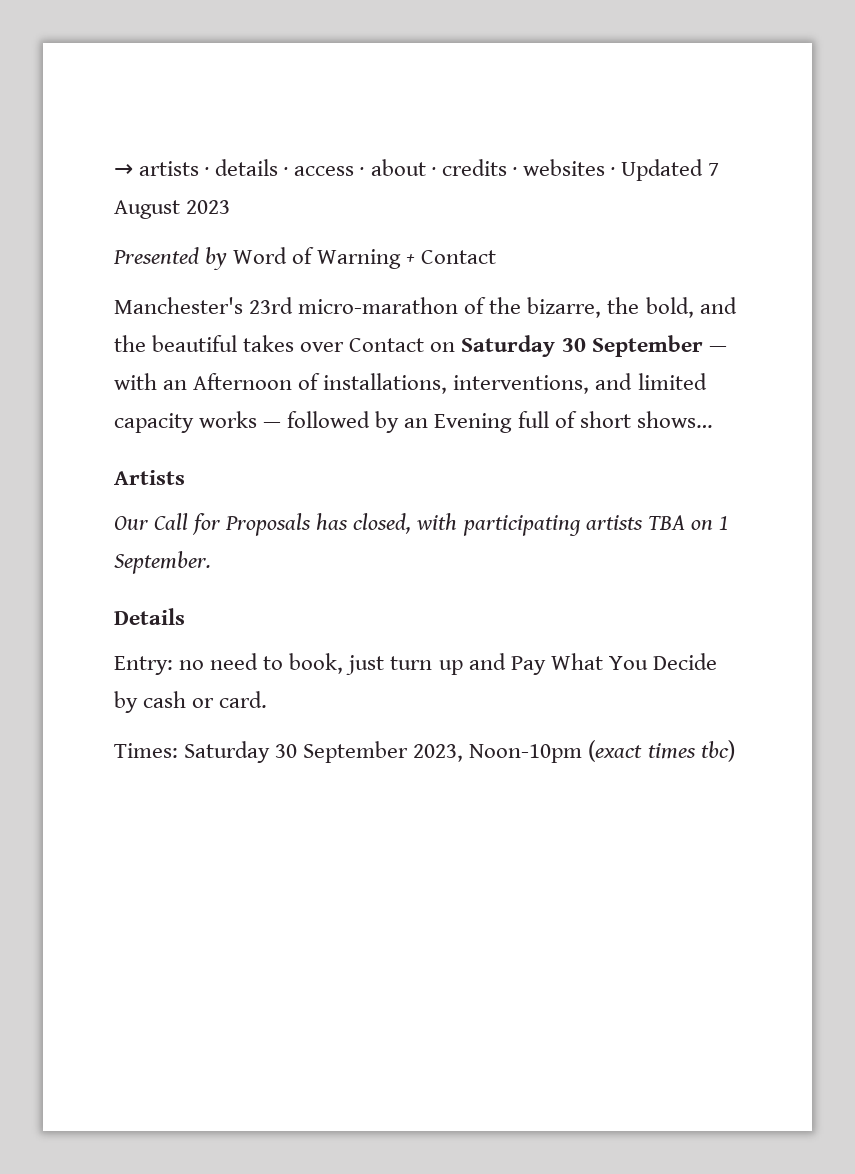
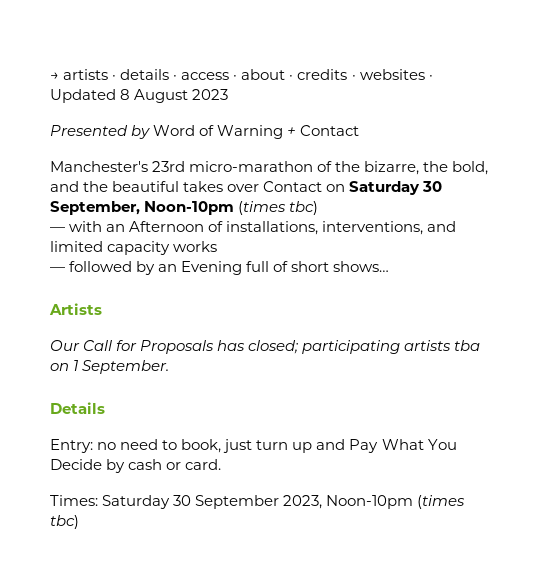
[708,163,720,176] 7 -> [120,89,131,100] 8
[591,335,703,357] September -> [50,201,319,215] September, Noon-10pm (times tbc) //
(258, 419) none -> (218, 246) //
[353,513,458,534] closed, with -> [248,340,300,354] closed;
[647,515,685,530] TBA -> [454,340,481,351] tba
[588,740,696,762] (exact times -> [417,495,466,509] (times

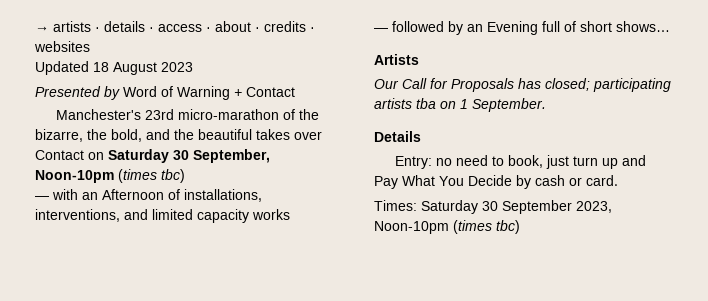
[428,75,433,80] [50,89,131,103] · Updated 8 -> [35,61,109,75] // Updated 18

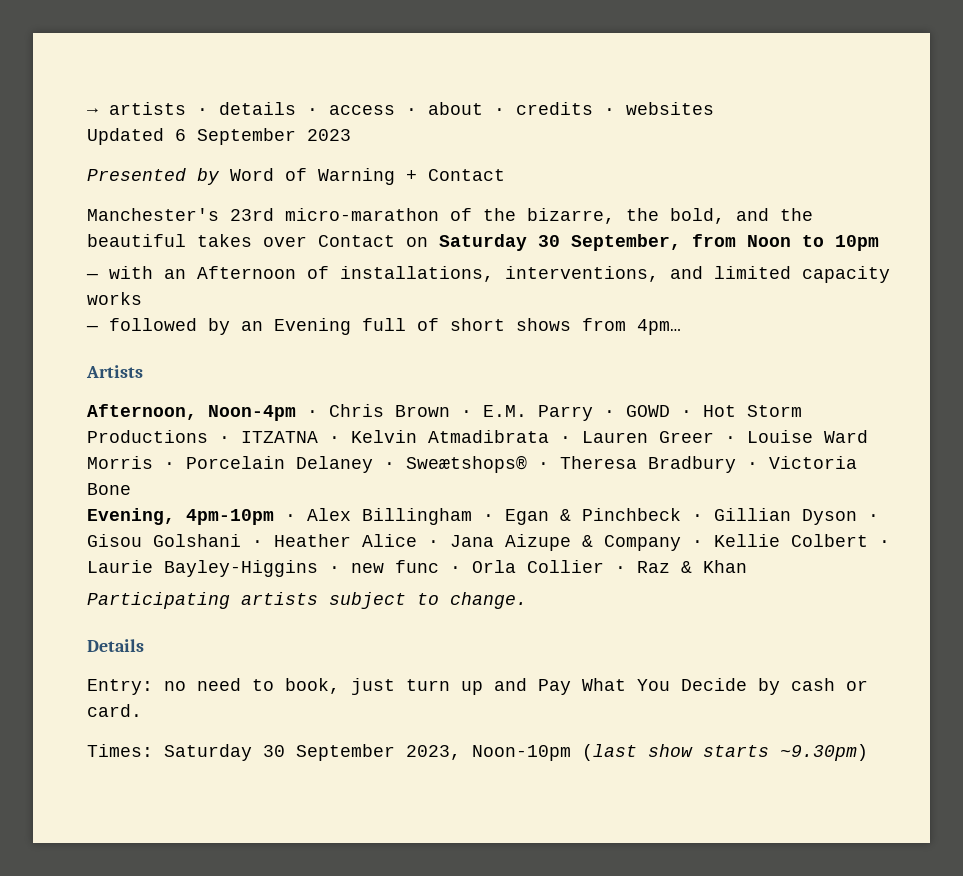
[93,62,157,75] 18 August -> [175,128,296,145] 6 September
[35,169,185,183] Noon-10pm (times tbc) -> [692,234,879,251] from Noon to 10pm
[616,21,670,32] [374,54,419,65] [374,78,671,92] [374,98,546,112] shows… // Artists // Our Call for Proposals has closed; participating artists tba on 1 September. -> [516,318,681,335] [86,365,143,378] [87,404,802,421] [87,430,868,443] [87,455,857,473] [87,483,131,495] [87,508,879,525] [87,534,890,551] [87,560,747,577] [87,592,527,609] shows from 4pm… // Artists // Afternoon, Noon-4pm · Chris Brown · E.M. Parry · GOWD · Hot Storm Productions · ITZATNA · Kelvin Atmadibrata · Lauren Greer · Louise Ward Morris · Porcelain Delaney · Sweætshops® · Theresa Bradbury · Victoria Bone // Evening, 4pm-10pm · Alex Billingham · Egan & Pinchbeck · Gillian Dyson · Gisou Golshani · Heather Alice · Jana Aizupe & Company · Kellie Colbert · Laurie Bayley-Higgins · new func · Orla Collier · Raz & Khan // Participating artists subject to change.
[453,220,520,234] (times tbc) -> [582,744,868,761] (last show starts ~9.30pm)

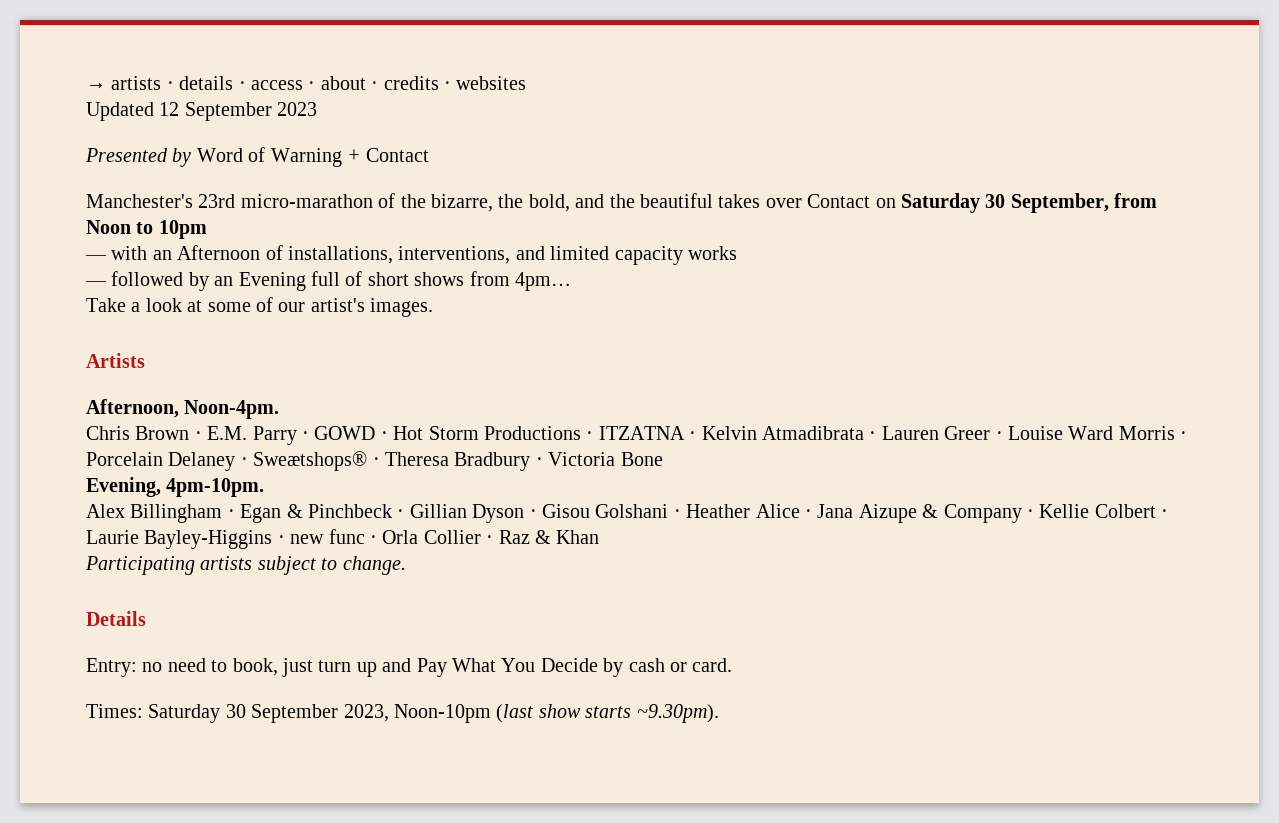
[175,129,186,141] 6 -> [159,102,180,116] 12
(681, 327) none -> [86,297,434,317] // Take a look at some of our artist's images.
[208,405,318,421] Noon-4pm · -> [184,400,280,419] Noon-4pm. //
[186,509,296,525] 4pm-10pm · -> [166,478,265,497] 4pm-10pm. //
[780,744,868,761] ~9.30pm) -> [636,704,719,723] ~9.30pm).

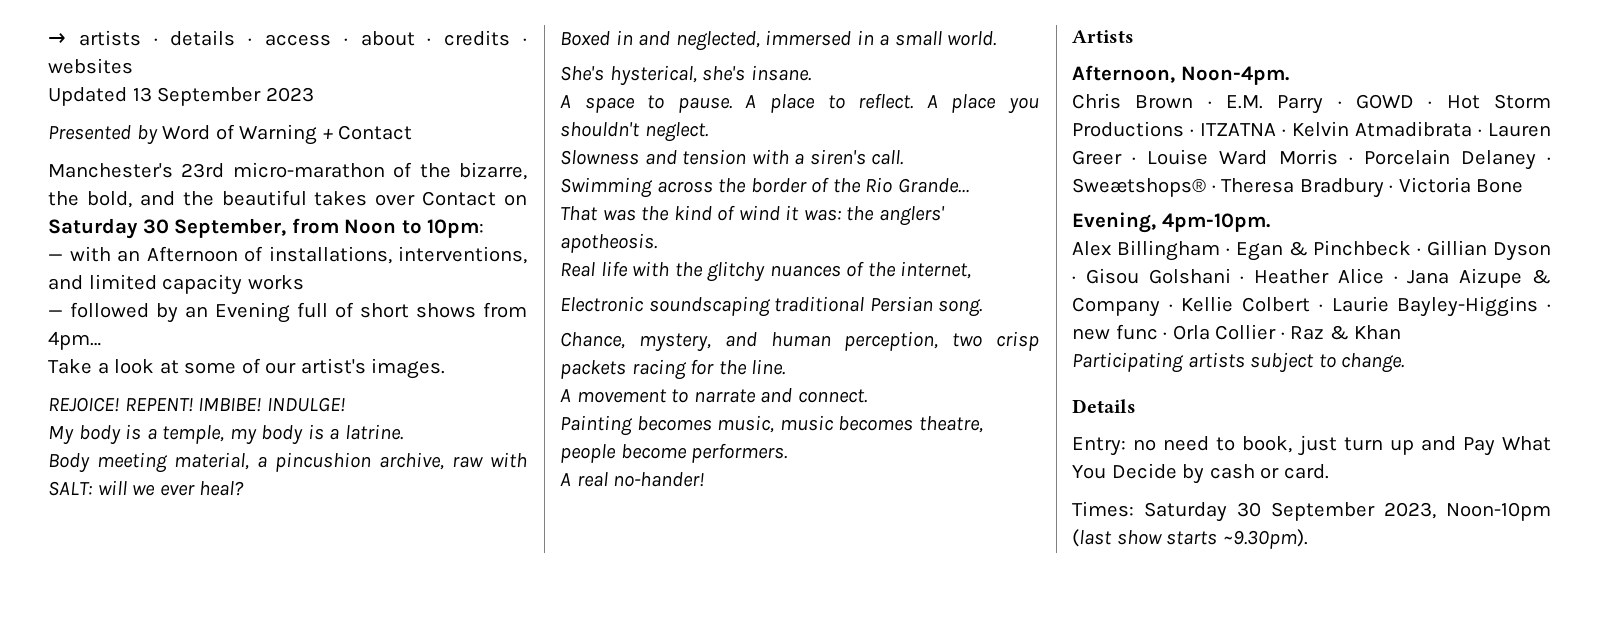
[159,102,180,116] 12 -> [132,87,152,102] 13
[158,220,207,239] 10pm -> [427,219,485,238] 10pm:
(434, 307) none -> [48,397,345,412] [48,424,403,445] [48,452,527,473] [48,480,245,496] [560,30,997,51] [560,65,811,86] [560,93,1039,114] [560,122,708,142] [560,149,904,165] [560,177,969,198] [560,205,945,226] [560,233,657,253] [560,261,972,282] [560,296,983,317] [560,331,1039,352] [560,359,786,380] [560,388,867,403] [560,415,983,436] [560,443,788,463] [560,472,705,487] // REJOICE! REPENT! IMBIBE! INDULGE! // My body is a temple, my body is a latrine. // Body meeting material, a pincushion archive, raw with SALT: will we ever heal? // Boxed in and neglected, immersed in a small world. // She's hysterical, she's insane. // A space to pause. A place to reflect. A place you shouldn't neglect. // Slowness and tension with a siren's call. // Swimming across the border of the Rio Grande… // That was the kind of wind it was: the anglers' apotheosis. // Real life with the glitchy nuances of the internet, // Electronic soundscaping traditional Persian song. // Chance, mystery, and human perception, two crisp packets racing for the line. // A movement to narrate and connect. // Painting becomes music, music becomes theatre, people become performers. // A real no-hander!

